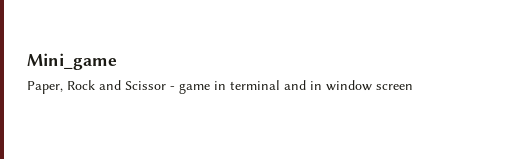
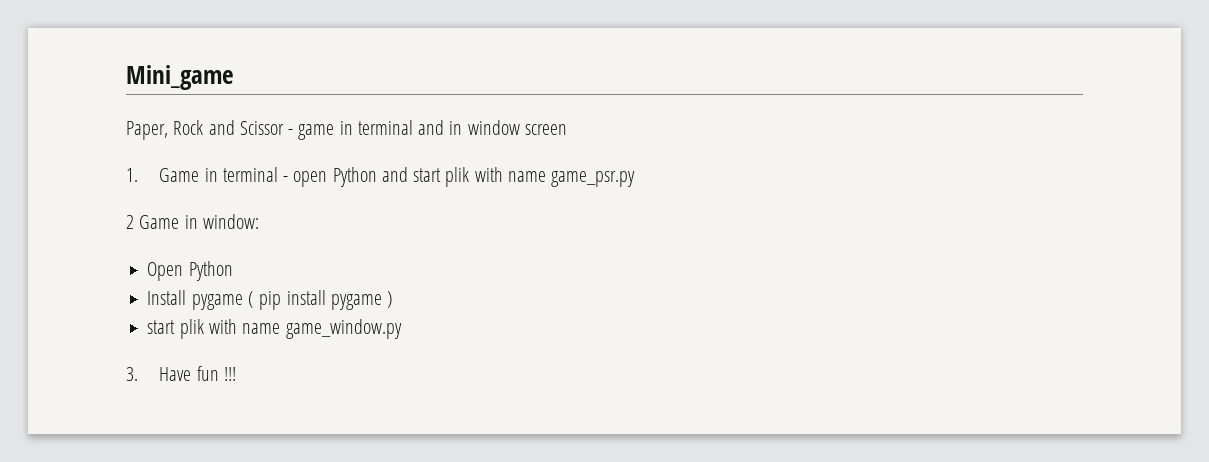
(413, 87) none -> [126,167,636,187] [126,214,259,229] [147,261,233,281] [147,290,394,310] [147,319,402,339] [126,366,236,381] // 1. Game in terminal - open Python and start plik with name game_psr.py // 2 Game in window: // Open Python // Install pygame ( pip install pygame ) // start plik with name game_window.py // 3. Have fun !!!

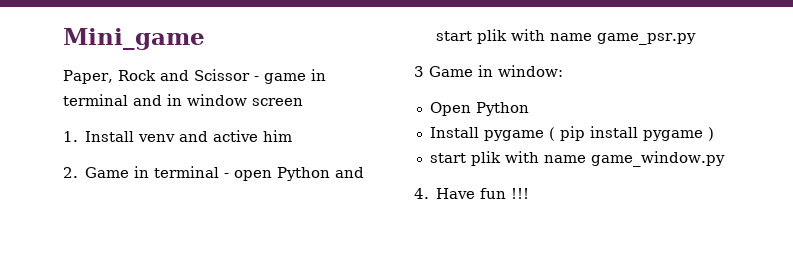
(138, 175) none -> [85,130,293,142] [63,167,78,178] Install venv and active him // 2.
[126,215,134,229] 2 -> [414,66,424,77] 3
[126,367,138,381] 3. -> [414,188,429,199] 4.

